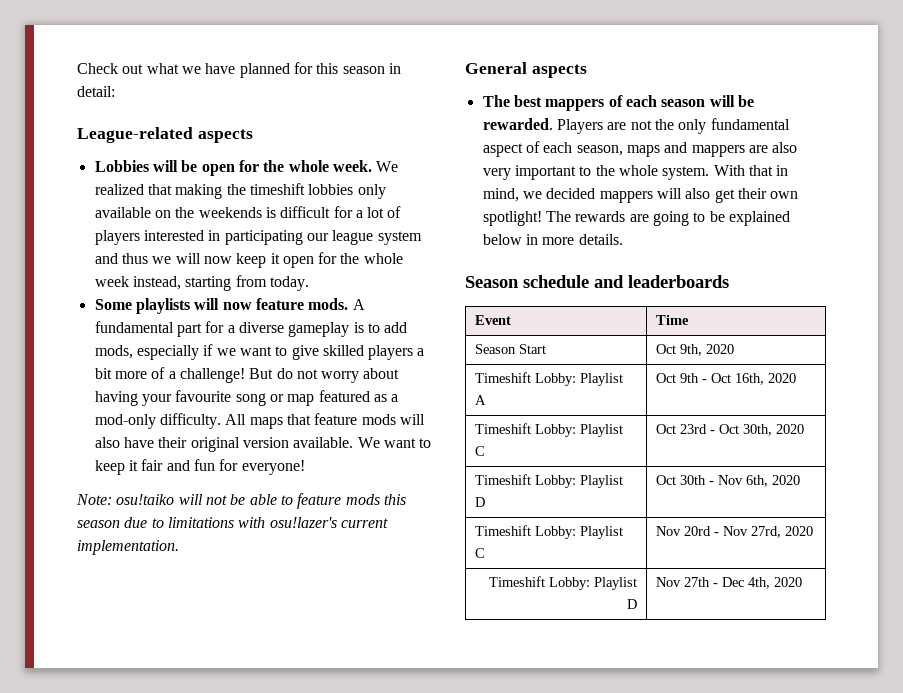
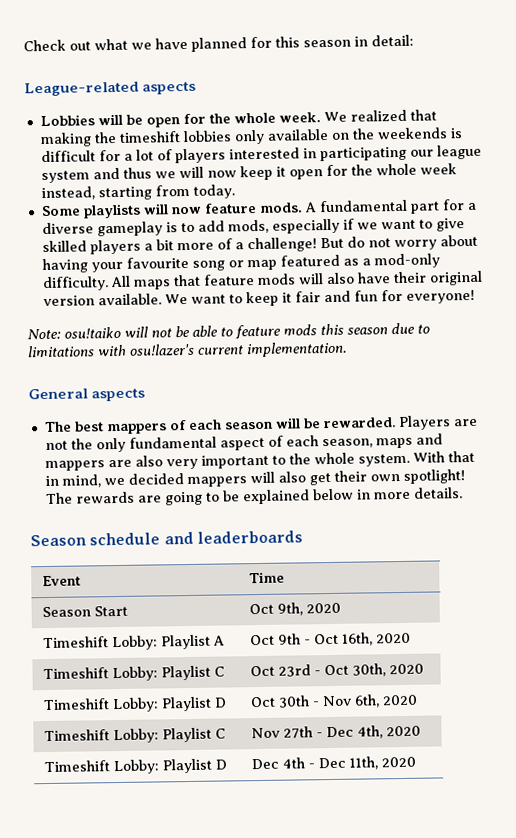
[684,526,814,538] [488,576,637,590] [626,599,637,609] [656,577,771,589] 20rd - Nov 27rd, 2020 // Timeshift Lobby: Playlist D | Nov 27th - Dec 4th, -> [282,725,421,739] [43,758,227,775] [250,756,378,770] 27th - Dec 4th, 2020 // Timeshift Lobby: Playlist D | Dec 4th - Dec 11th,

